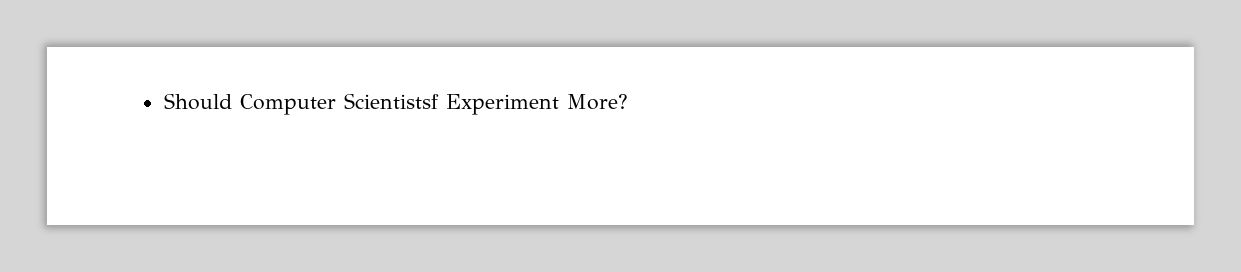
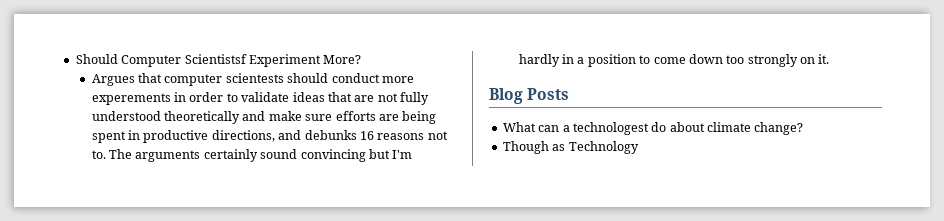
(628, 102) none -> [91,73,414,86] [91,92,430,105] [91,111,437,124] [91,130,448,143] [91,149,413,162] [518,54,830,67] [489,88,570,104] [502,122,804,135] [502,141,639,154] // Argues that computer scientests should conduct more experements in order to validate ideas that are not fully understood theoretically and make sure efforts are being spent in productive directions, and debunks 16 reasons not to. The arguments certainly sound convincing but I'm hardly in a position to come down too strongly on it. // Blog Posts // What can a technologest do about climate change? // Though as Technology

